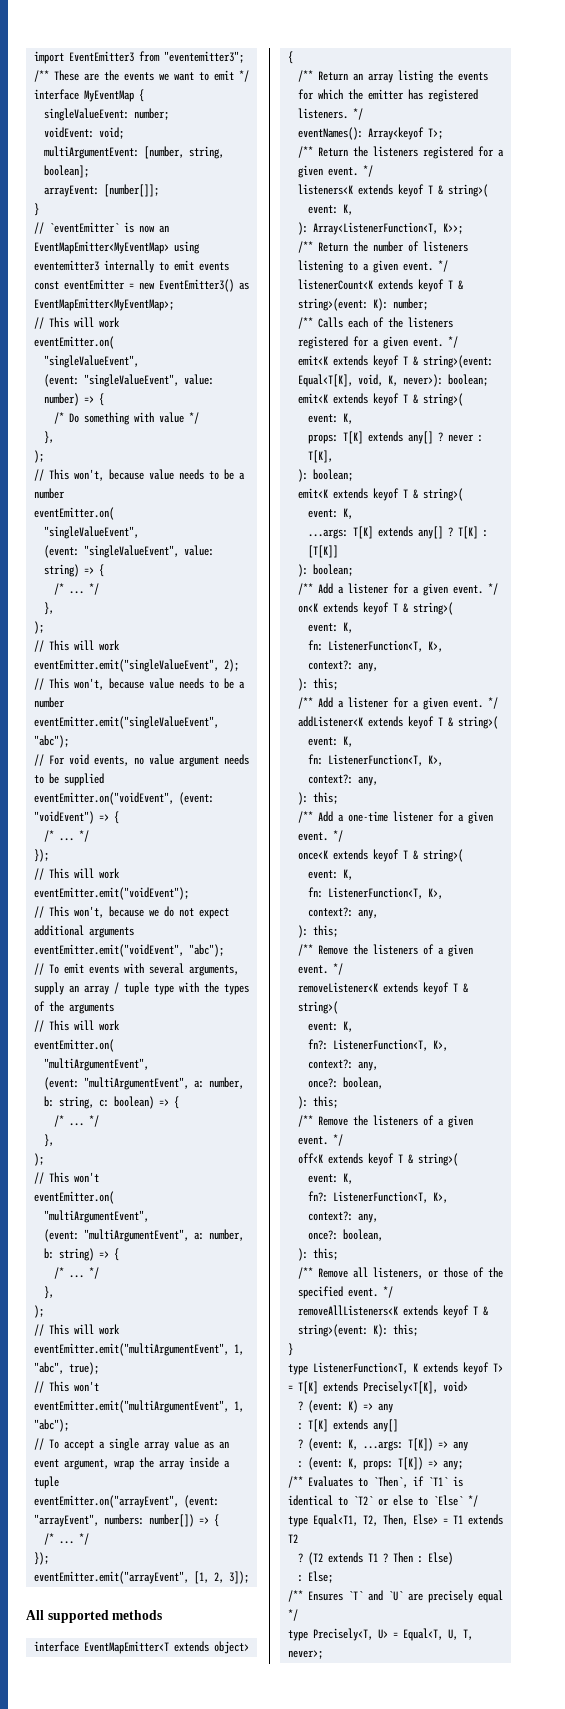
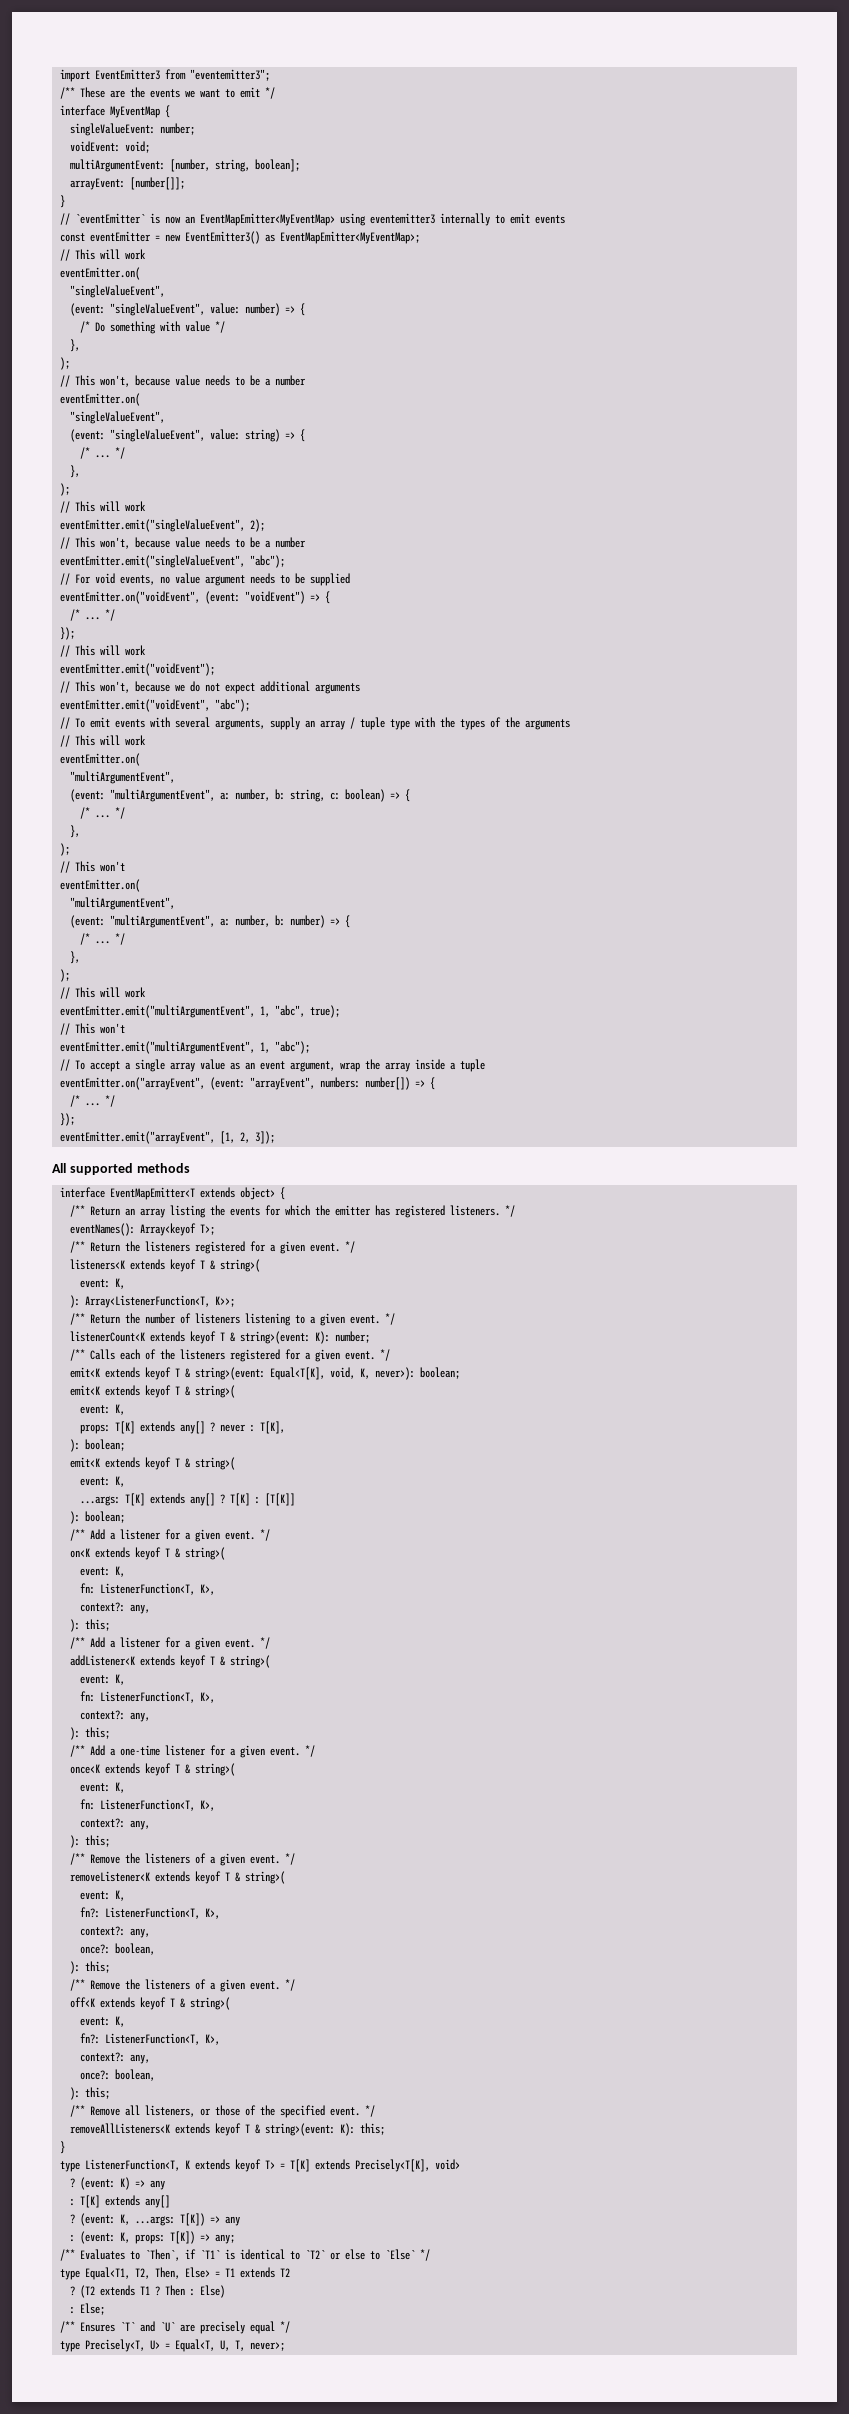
[58,1248,94,1261] string) -> [289,915,325,928] number)

